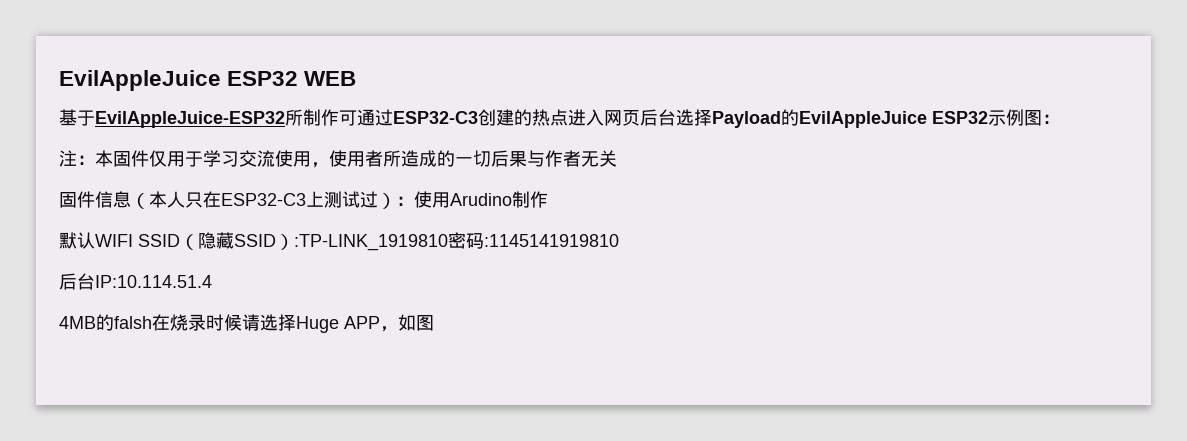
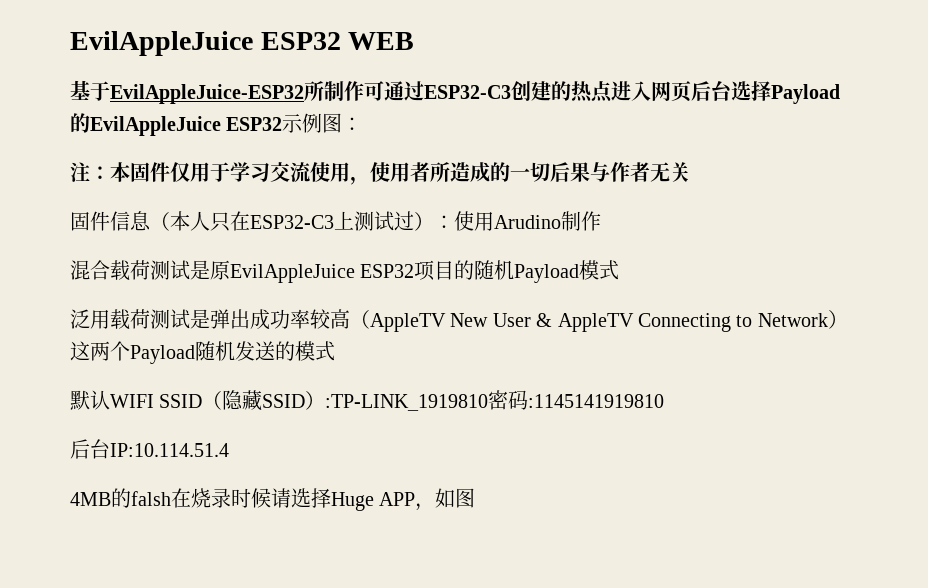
(548, 199) none -> [70,260,620,283] [70,309,848,332] [70,341,335,364] // 混合载荷测试是原EvilAppleJuice ESP32项目的随机Payload模式 // 泛用载荷测试是弹出成功率较高（AppleTV New User & AppleTV Connecting to Network）这两个Payload随机发送的模式

